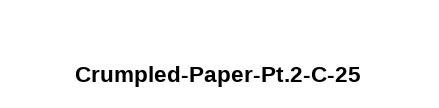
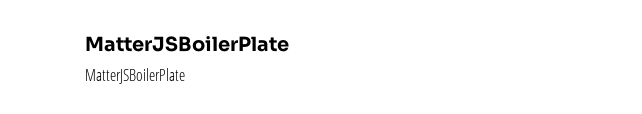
[75,66,361,87] Crumpled-Paper-Pt.2-C-25 -> [85,36,289,52] [85,68,185,84] MatterJSBoilerPlate // MatterJSBoilerPlate

